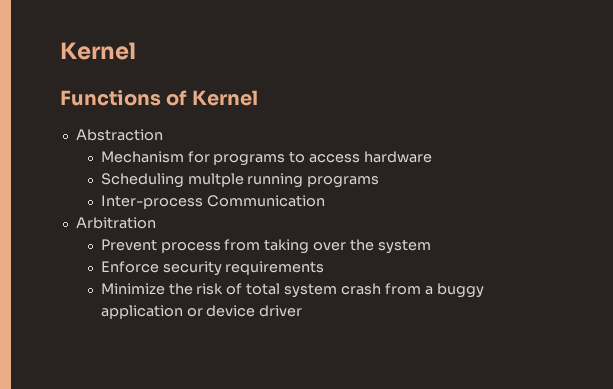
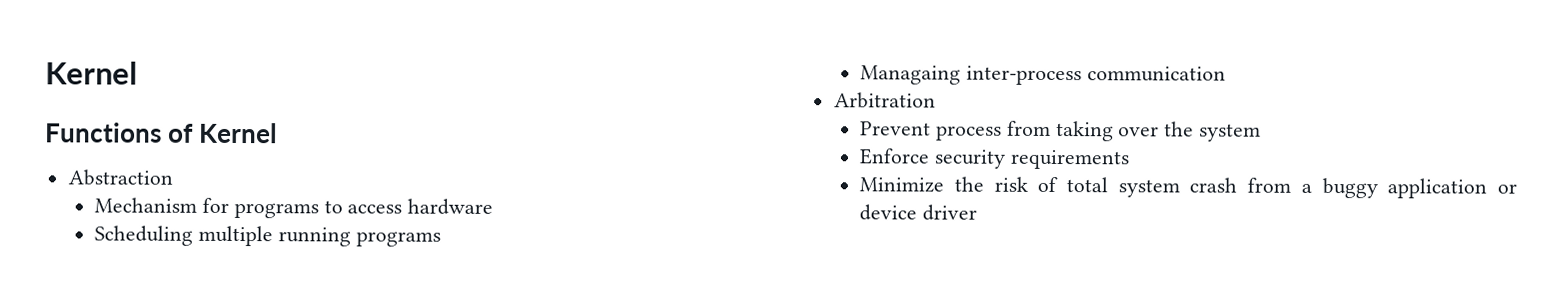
[187,173,244,187] multple -> [197,225,273,247] multiple
[100,195,325,209] Inter-process Communication -> [860,65,1226,86] Managaing inter-process communication

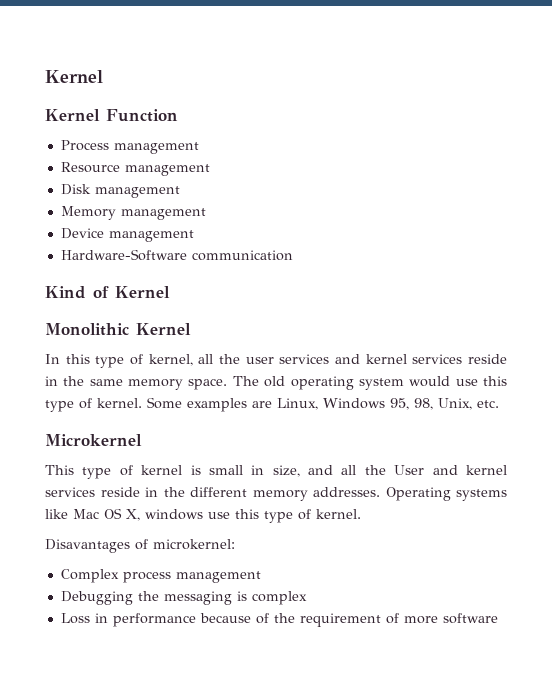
[45,61,138,85] [45,122,278,144] [67,169,173,186] [94,197,494,219] [94,225,441,247] [860,65,1226,86] [833,92,936,109] [860,120,1261,142] [859,148,1130,170] [859,176,1517,199] [859,204,977,221] Kernel // Functions of Kernel // Abstraction // Mechanism for programs to access hardware // Scheduling multiple running programs // Managaing inter-process communication // Arbitration // Prevent process from taking over the system // Enforce security requirements // Minimize the risk of total system crash from a buggy application or device driver -> [45,70,103,83] [45,109,178,122] [60,140,199,154] [60,162,210,176] [60,184,180,198] [60,206,206,220] [60,228,194,242] [60,249,293,261] [45,286,170,299] [45,323,191,336] [45,354,508,368] [45,376,508,390] [45,397,499,412] [45,434,142,446] [45,465,507,479] [45,487,507,501] [45,508,361,523] [45,539,235,553] [60,569,261,583] [60,591,307,605] [60,613,498,627] Kernel // Kernel Function // Process management // Resource management // Disk management // Memory management // Device management // Hardware-Software communication // Kind of Kernel // Monolithic Kernel // In this type of kernel, all the user services and kernel services reside in the same memory space. The old operating system would use this type of kernel. Some examples are Linux, Windows 95, 98, Unix, etc. // Microkernel // This type of kernel is small in size, and all the User and kernel services reside in the different memory addresses. Operating systems like Mac OS X, windows use this type of kernel. // Disavantages of microkernel: // Complex process management // Debugging the messaging is complex // Loss in performance because of the requirement of more software

